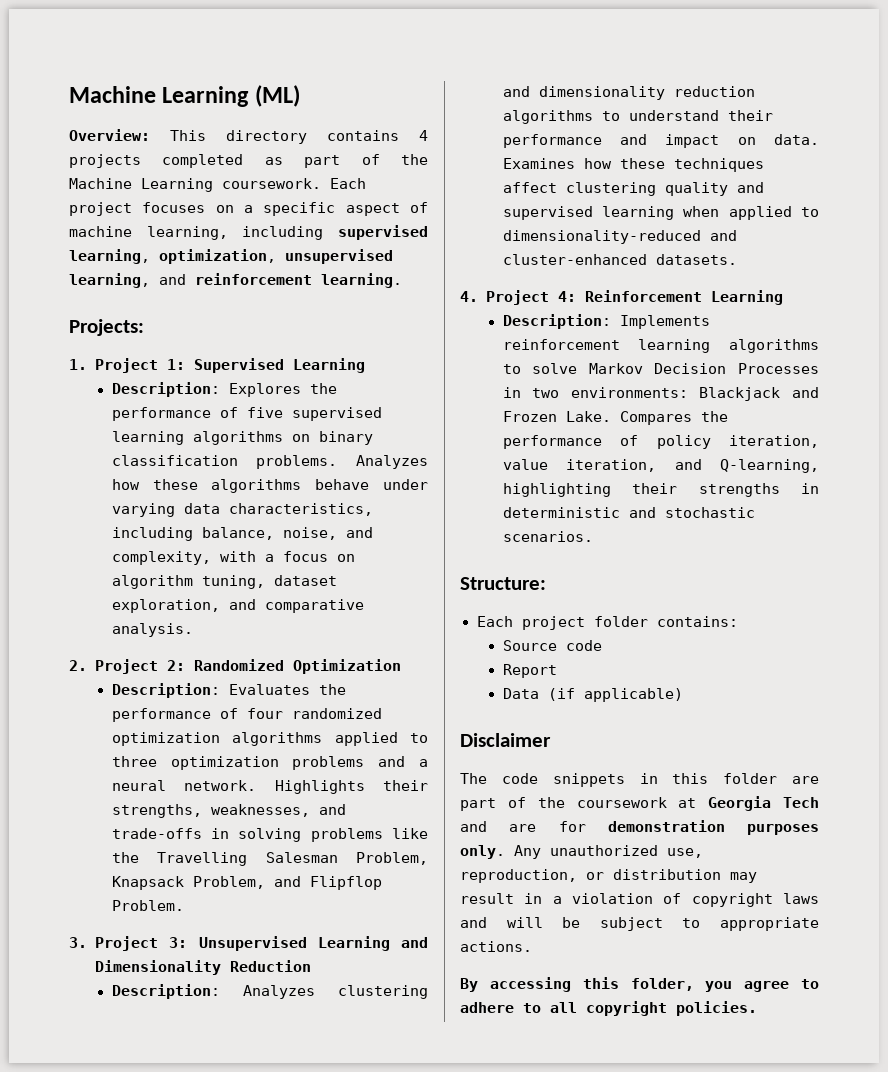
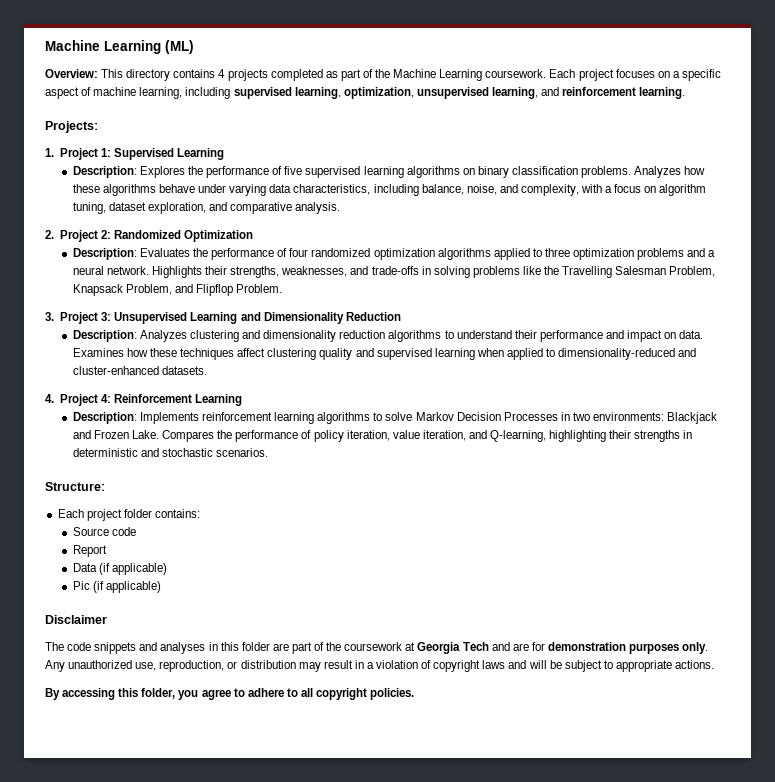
(683, 695) none -> [72,581,162,593] // Pic (if applicable)
(625, 780) none -> [139,642,206,654] and analyses

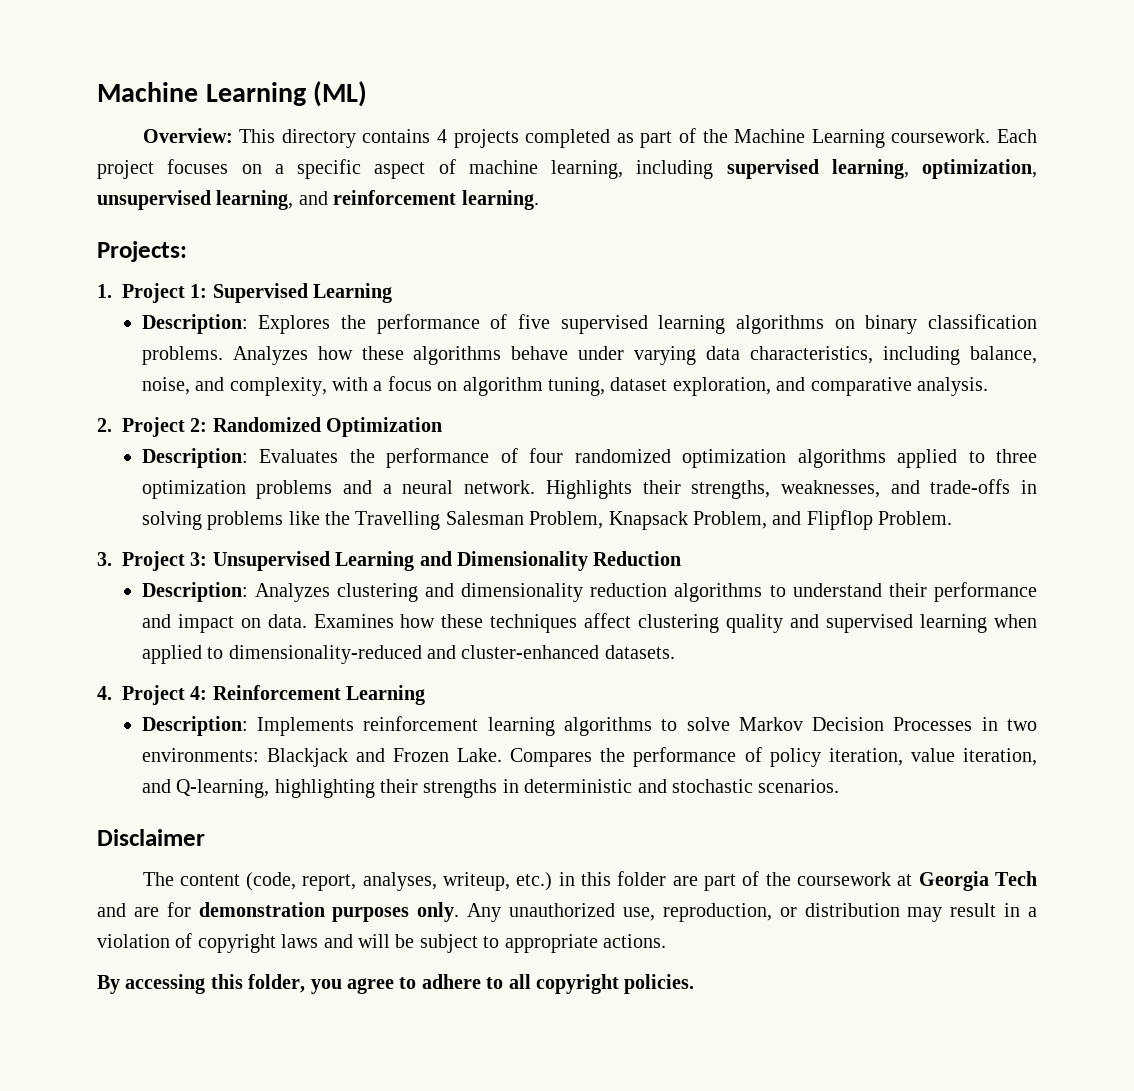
[45,482,105,491] [57,509,200,521] [72,527,136,536] [72,545,107,557] [72,563,168,575] [72,581,162,593] [45,615,107,624] [45,642,206,654] Structure: // Each project folder contains: // Source code // Report // Data (if applicable) // Pic (if applicable) // Disclaimer // The code snippets and analyses -> [97,829,205,846] [142,872,553,891] Disclaimer // The content (code, report, analyses, writeup, etc.)

